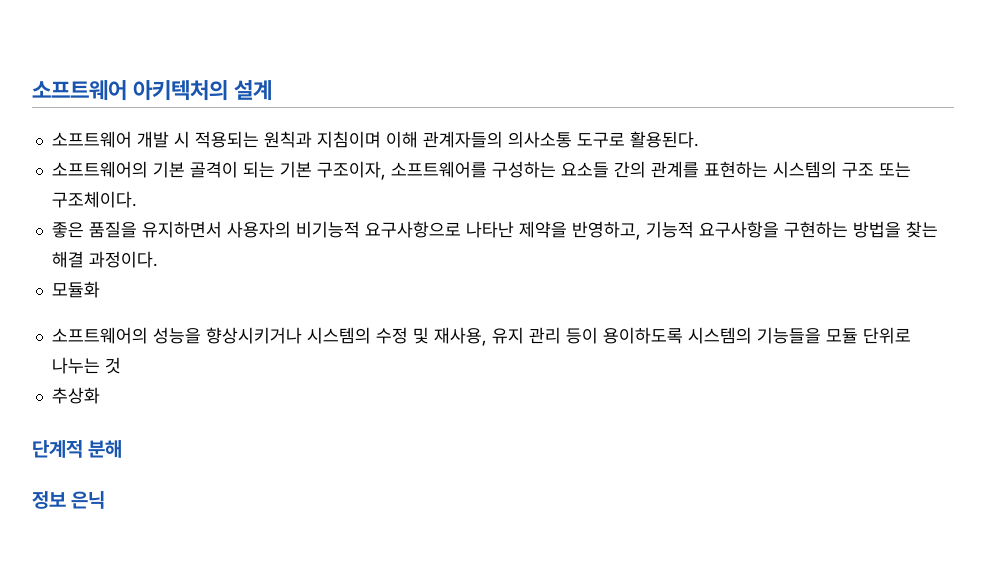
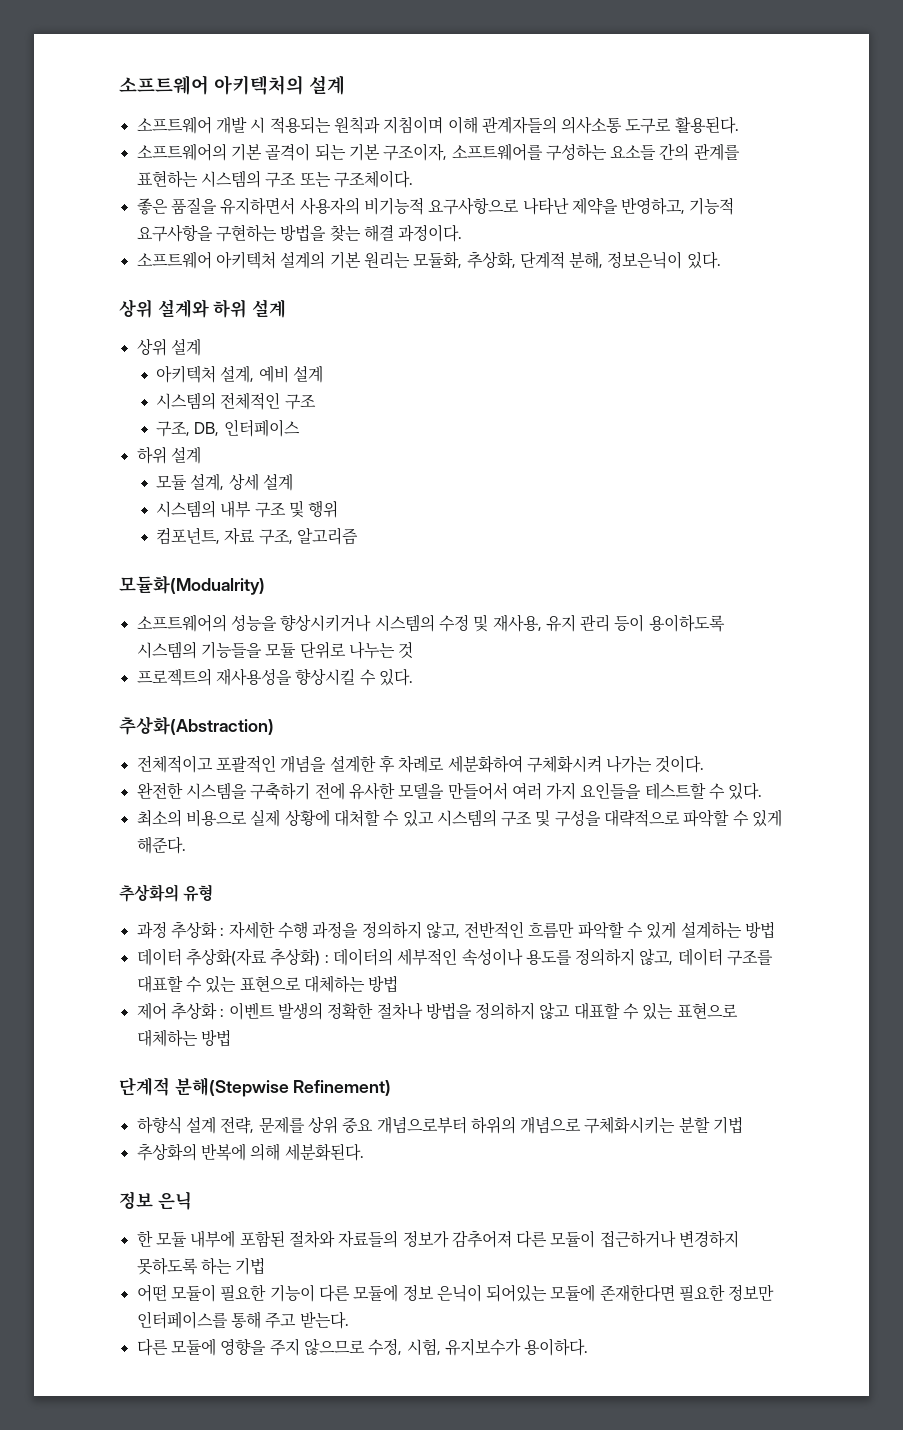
[51,281,100,298] 모듈화 -> [136,251,721,269] [119,299,287,318] [136,338,201,356] [156,365,323,383] [156,392,316,410] [156,419,300,437] [136,446,201,464] [156,473,293,491] [156,500,339,518] [156,527,358,545] [119,575,265,595] 소프트웨어 아키텍처 설계의 기본 원리는 모듈화, 추상화, 단계적 분해, 정보은닉이 있다. // 상위 설계와 하위 설계 // 상위 설계 // 아키텍처 설계, 예비 설계 // 시스템의 전체적인 구조 // 구조, DB, 인터페이스 // 하위 설계 // 모듈 설계, 상세 설계 // 시스템의 내부 구조 및 행위 // 컴포넌트, 자료 구조, 알고리즘 // 모듈화(Modualrity)
[51,387,100,404] [32,440,123,458] [32,491,106,509] 추상화 // 단계적 분해 // 정보 은닉 -> [136,668,413,686] [119,716,274,735] [136,755,705,773] [136,782,763,800] [136,809,783,827] [136,836,186,854] [119,884,214,902] [136,921,776,939] [136,948,774,966] [136,975,399,993] [136,1002,738,1020] [136,1029,231,1047] [119,1077,392,1097] [136,1116,744,1134] [136,1143,364,1161] [119,1191,192,1210] [136,1230,740,1248] [136,1257,266,1275] [136,1284,775,1302] [136,1311,349,1329] [136,1338,589,1356] 프로젝트의 재사용성을 향상시킬 수 있다. // 추상화(Abstraction) // 전체적이고 포괄적인 개념을 설계한 후 차례로 세분화하여 구체화시켜 나가는 것이다. // 완전한 시스템을 구축하기 전에 유사한 모델을 만들어서 여러 가지 요인들을 테스트할 수 있다. // 최소의 비용으로 실제 상황에 대처할 수 있고 시스템의 구조 및 구성을 대략적으로 파악할 수 있게 해준다. // 추상화의 유형 // 과정 추상화 : 자세한 수행 과정을 정의하지 않고, 전반적인 흐름만 파악할 수 있게 설계하는 방법 // 데이터 추상화(자료 추상화) : 데이터의 세부적인 속성이나 용도를 정의하지 않고, 데이터 구조를 대표할 수 있는 표현으로 대체하는 방법 // 제어 추상화 : 이벤트 발생의 정확한 절차나 방법을 정의하지 않고 대표할 수 있는 표현으로 대체하는 방법 // 단계적 분해(Stepwise Refinement) // 하향식 설계 전략, 문제를 상위 중요 개념으로부터 하위의 개념으로 구체화시키는 분할 기법 // 추상화의 반복에 의해 세분화된다. // 정보 은닉 // 한 모듈 내부에 포함된 절차와 자료들의 정보가 감추어져 다른 모듈이 접근하거나 변경하지 못하도록 하는 기법 // 어떤 모듈이 필요한 기능이 다른 모듈에 정보 은닉이 되어있는 모듈에 존재한다면 필요한 정보만 인터페이스를 통해 주고 받는다. // 다른 모듈에 영향을 주지 않으므로 수정, 시험, 유지보수가 용이하다.

